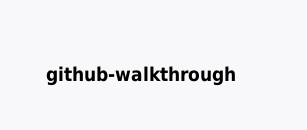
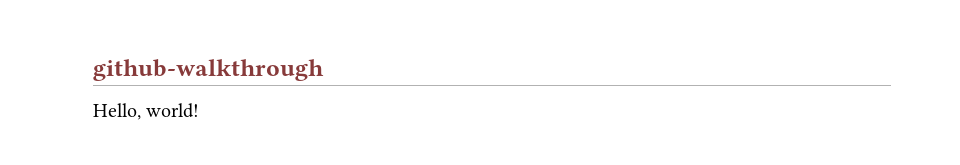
(236, 76) none -> [93,103,200,120] // Hello, world!

